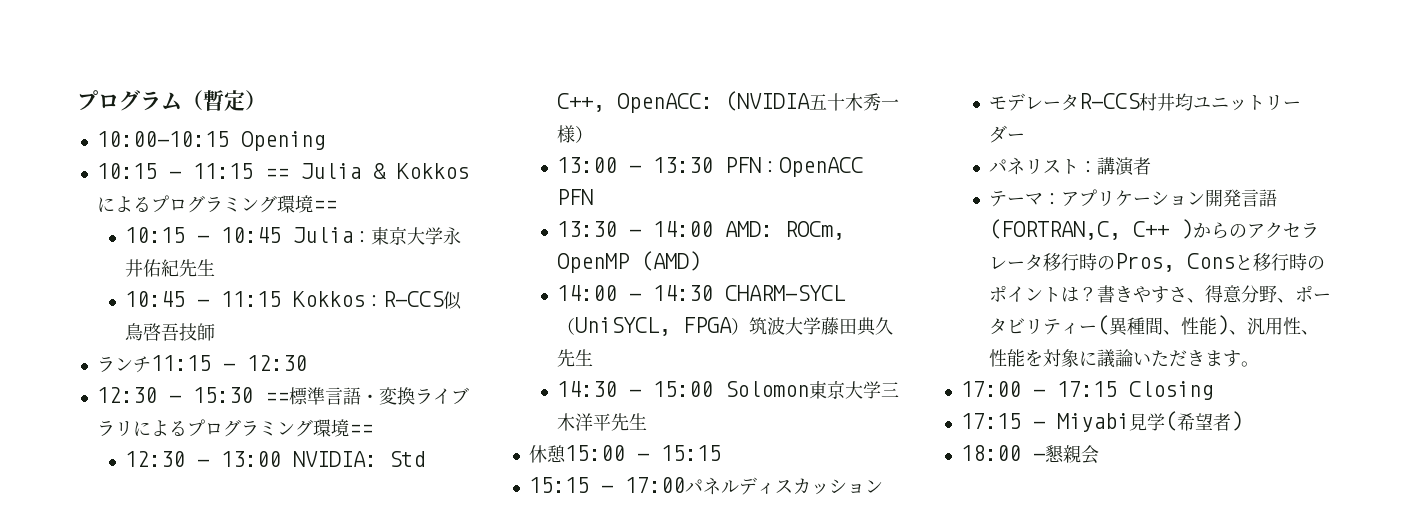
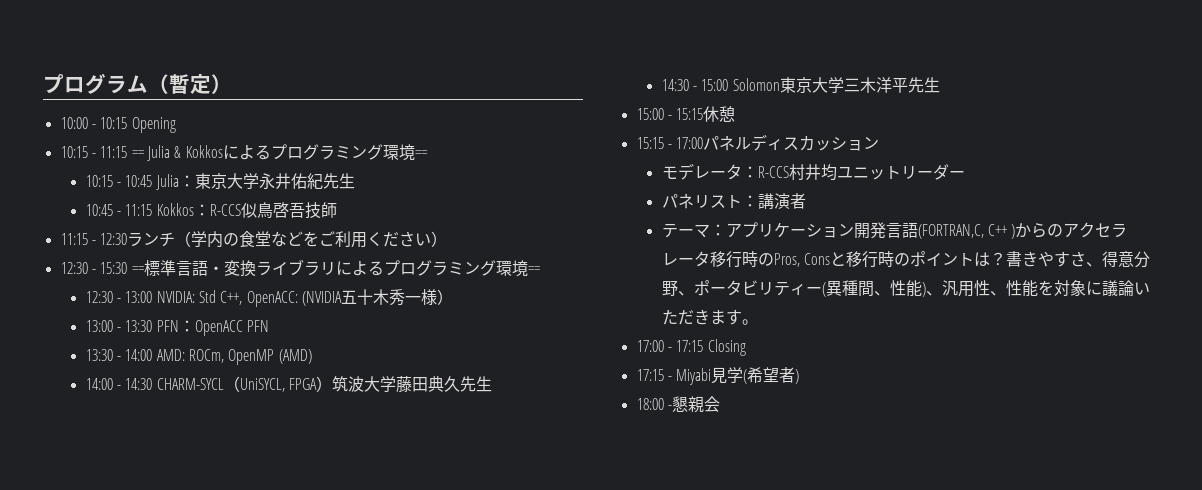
[96,131,229,147] 10:00-10:15 -> [60,117,128,129] 10:00 - 10:15
[96,355,307,373] ランチ11:15 - 12:30 -> [60,231,448,248] 11:15 - 12:30ランチ（学内の食堂などをご利用ください）
[528,445,566,463] 休憩 -> (940, 85) none
(721, 453) none -> [703,106,736,122] 休憩
(1080, 102) none -> [741,166,758,178] ：

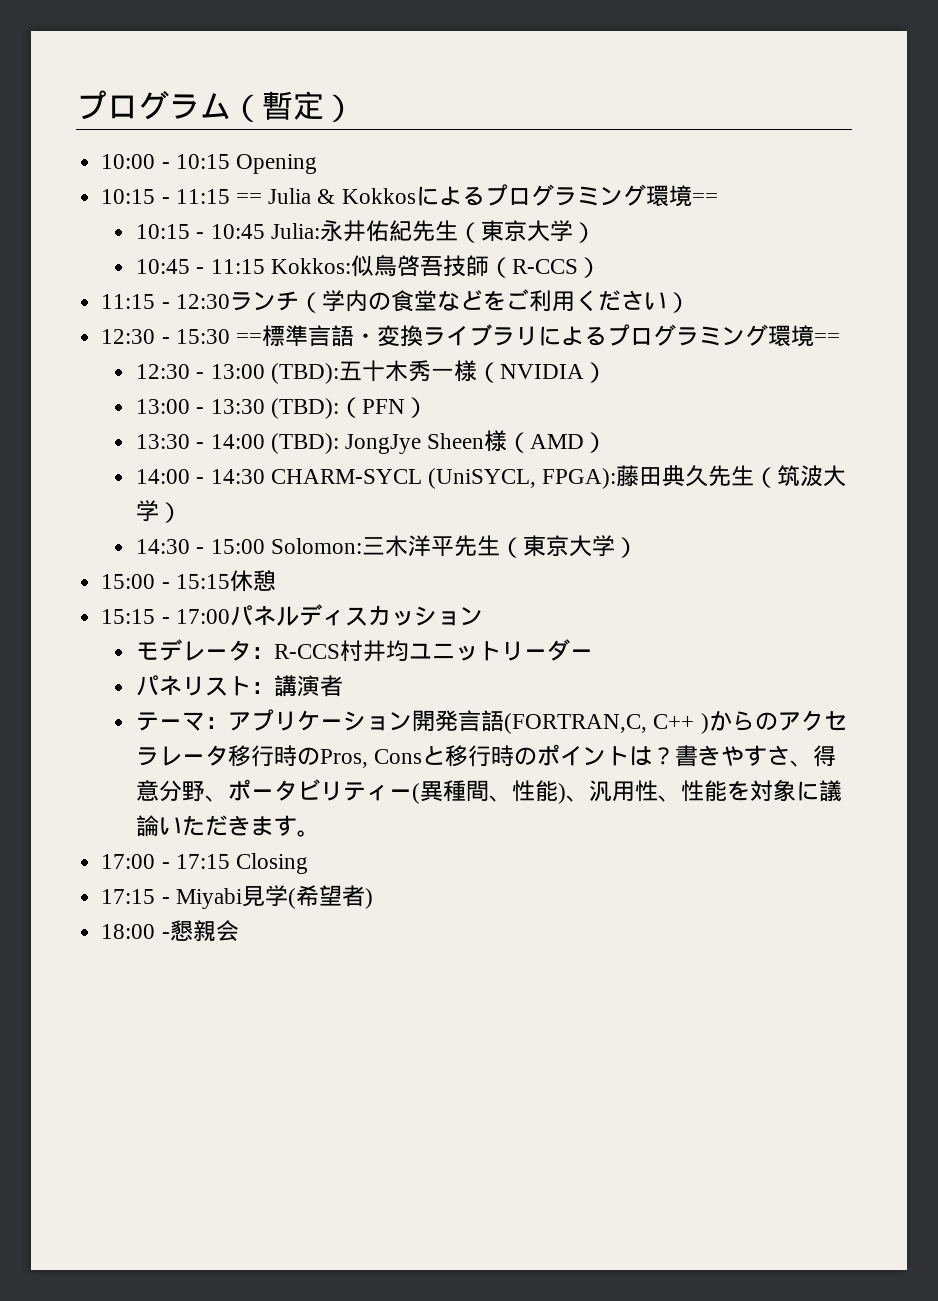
[155,173,259,190] Julia：東京大学 -> [270,223,320,239] Julia:
(355, 181) none -> [457,220,596,243] （東京大学）
[156,203,241,216] Kokkos：R-CCS -> [270,258,351,274] Kokkos:
(337, 210) none -> [488,257,601,278] （R-CCS）
[156,290,343,307] NVIDIA: Std C++, OpenACC: (NVIDIA -> [270,363,339,384] (TBD):
(438, 297) none -> [476,362,584,383] （NVIDIA
[156,320,270,336] PFN：OpenACC PFN -> [270,397,428,419] (TBD):（PFN）
[156,349,312,365] AMD: ROCm, OpenMP (AMD) -> [270,430,608,454] (TBD): JongJye Sheen様（AMD）
[223,376,397,392] （UniSYCL, FPGA）筑波大学 -> [427,468,617,489] (UniSYCL, FPGA):
(493, 384) none -> [754,465,847,488] [136,500,183,523] （筑波大学）
[732,77,844,93] Solomon東京大学 -> [270,538,362,554] Solomon:
(940, 85) none -> [499,535,638,558] （東京大学）

